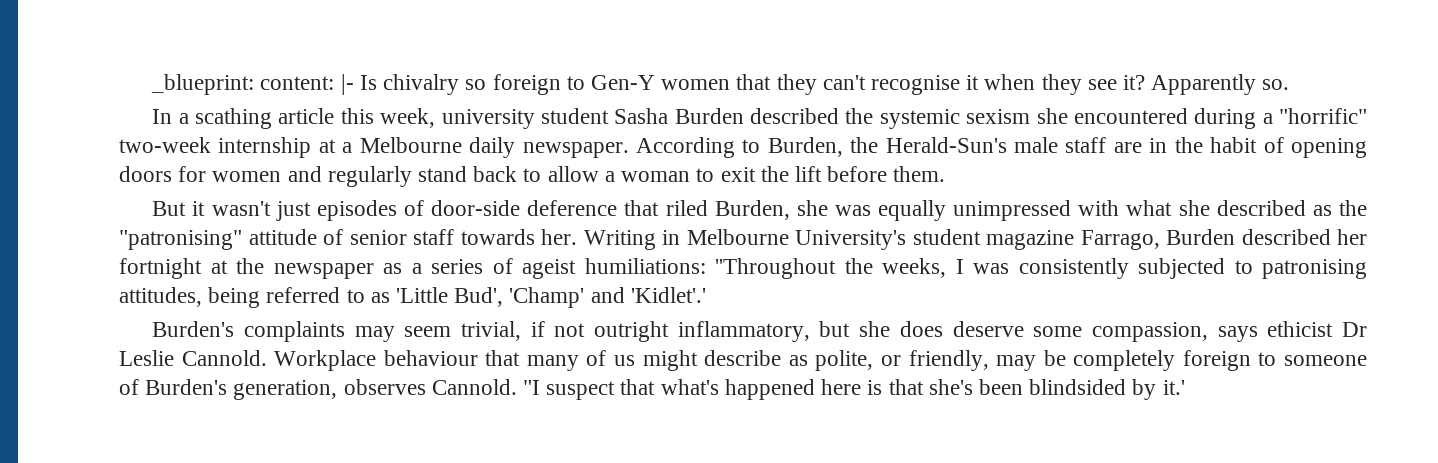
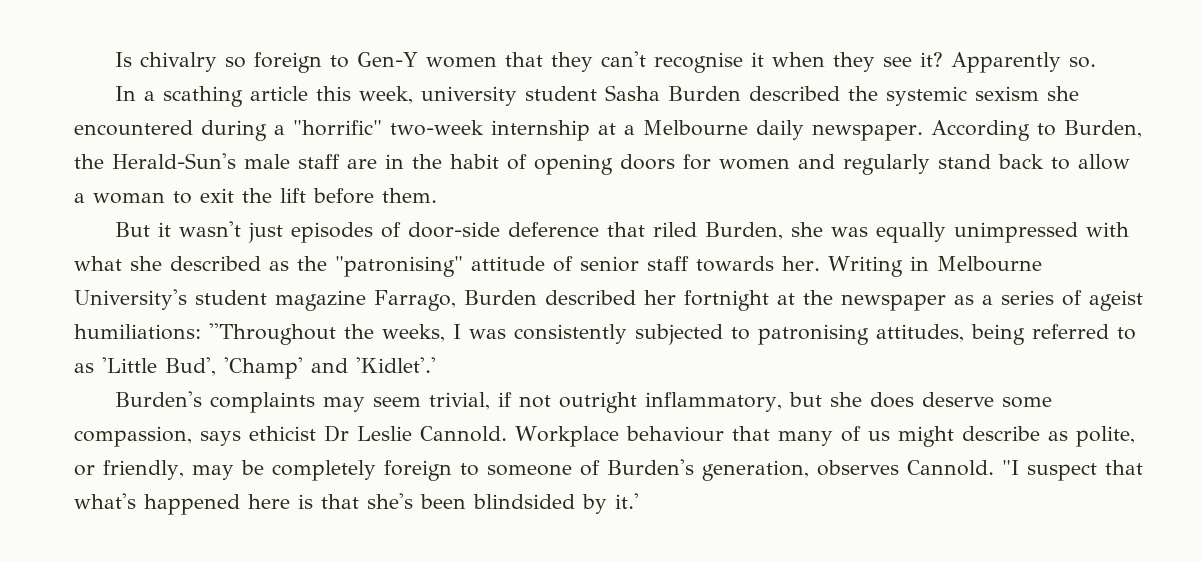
[151,74,354,95] _blueprint: content: |- -> (115, 59) none

